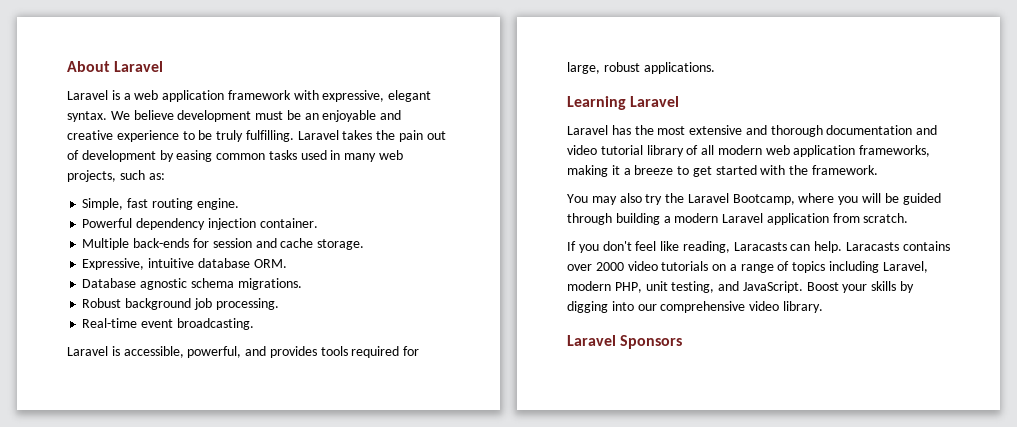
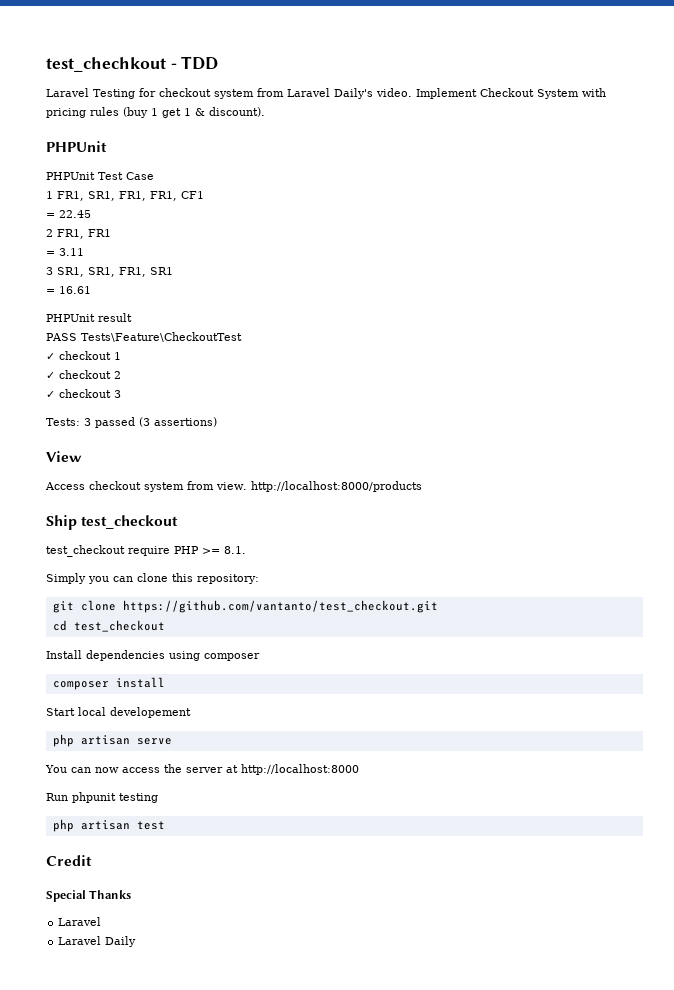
[67,61,164,72] [67,90,432,102] [67,110,402,122] [67,130,446,142] [67,150,404,162] [67,170,165,182] [82,198,239,210] [82,218,318,230] [82,238,365,250] [82,258,287,270] [82,278,302,290] [82,298,279,310] [82,318,254,330] [67,346,420,358] [567,62,715,74] [567,96,680,110] [567,125,938,137] [567,145,931,157] [567,165,879,177] [567,193,941,205] [567,213,909,225] [567,241,950,253] [567,261,928,273] [567,281,915,293] [567,301,823,313] [567,335,683,349] About Laravel // Laravel is a web application framework with expressive, elegant syntax. We believe development must be an enjoyable and creative experience to be truly fulfilling. Laravel takes the pain out of development by easing common tasks used in many web projects, such as: // Simple, fast routing engine. // Powerful dependency injection container. // Multiple back-ends for session and cache storage. // Expressive, intuitive database ORM. // Database agnostic schema migrations. // Robust background job processing. // Real-time event broadcasting. // Laravel is accessible, powerful, and provides tools required for large, robust applications. // Learning Laravel // Laravel has the most extensive and thorough documentation and video tutorial library of all modern web application frameworks, making it a breeze to get started with the framework. // You may also try the Laravel Bootcamp, where you will be guided through building a modern Laravel application from scratch. // If you don't feel like reading, Laracasts can help. Laracasts contains over 2000 video tutorials on a range of topics including Laravel, modern PHP, unit testing, and JavaScript. Boost your skills by digging into our comprehensive video library. // Laravel Sponsors -> [46,56,219,72] [46,88,606,99] [46,107,265,118] [46,141,107,152] [46,172,154,180] [46,191,204,201] [46,210,91,218] [46,229,111,239] [46,248,84,256] [46,267,173,277] [46,286,91,294] [46,313,132,322] [46,332,242,342] [46,351,121,360] [46,370,121,379] [46,389,121,398] [46,417,217,428] [46,451,82,462] [45,481,422,492] [46,515,179,530] [46,545,246,557] [46,573,259,584] [52,600,438,613] [52,620,165,632] [46,650,260,661] [52,677,165,690] [46,707,191,718] [52,734,172,747] [45,764,359,775] [46,792,158,803] [52,819,165,832] [46,855,92,866] [46,890,132,902] [58,917,102,926] [58,936,137,947] test_chechkout - TDD // Laravel Testing for checkout system from Laravel Daily's video. Implement Checkout System with pricing rules (buy 1 get 1 & discount). // PHPUnit // PHPUnit Test Case // 1 FR1, SR1, FR1, FR1, CF1 // = 22.45 // 2 FR1, FR1 // = 3.11 // 3 SR1, SR1, FR1, SR1 // = 16.61 // PHPUnit result // PASS Tests\Feature\CheckoutTest // ✓ checkout 1 // ✓ checkout 2 // ✓ checkout 3 // Tests: 3 passed (3 assertions) // View // Access checkout system from view. http://localhost:8000/products // Ship test_checkout // test_checkout require PHP >= 8.1. // Simply you can clone this repository: // git clone https://github.com/vantanto/test_checkout.git // cd test_checkout // Install dependencies using composer // composer install // Start local developement // php artisan serve // You can now access the server at http://localhost:8000 // Run phpunit testing // php artisan test // Credit // Special Thanks // Laravel // Laravel Daily

